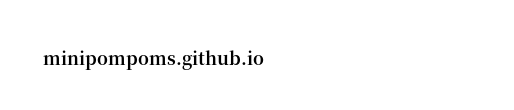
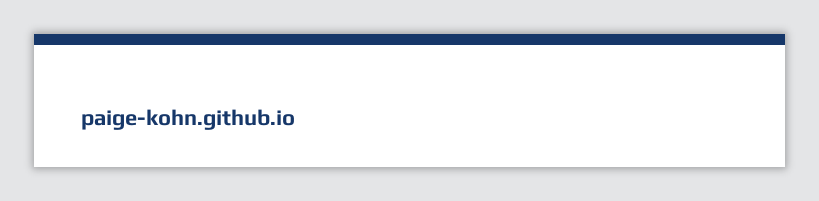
[43,50,264,70] minipompoms.github.io -> [81,109,295,130] paige-kohn.github.io

